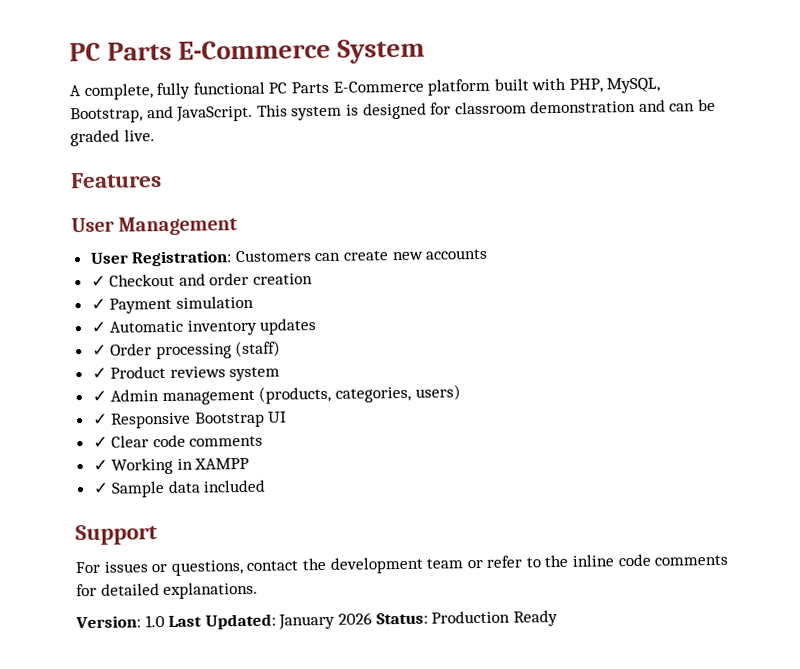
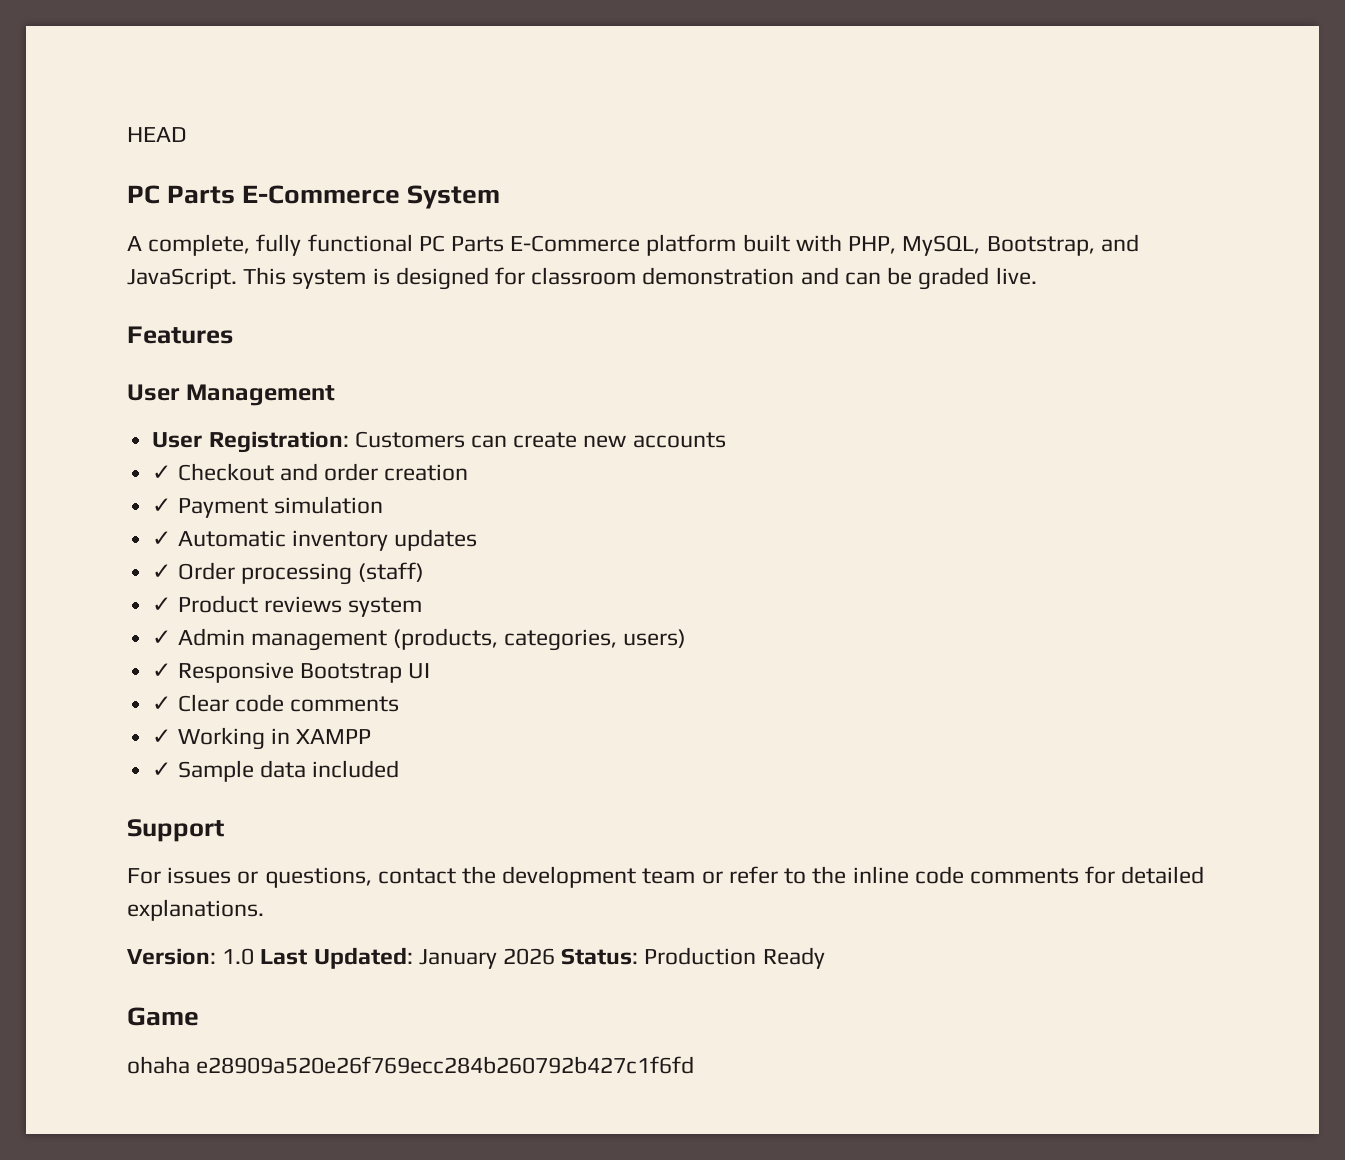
(69, 52) none -> [127,127,187,142] HEAD //
(558, 618) none -> [127,1007,199,1026] [127,1056,695,1074] // Game // ohaha e28909a520e26f769ecc284b260792b427c1f6fd

